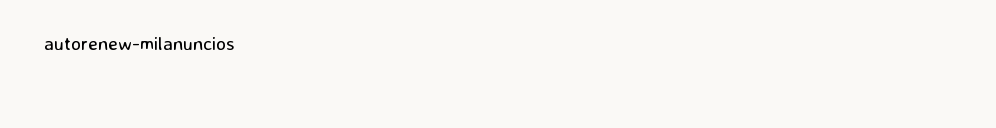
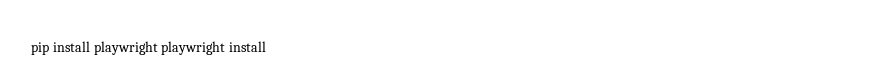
[44,37,235,50] autorenew-milanuncios -> [31,41,267,55] pip install playwright playwright install

